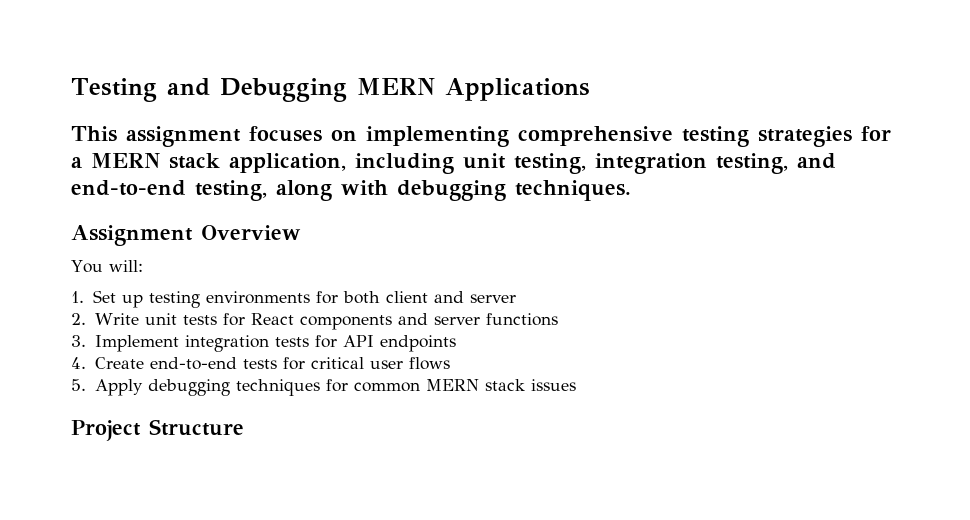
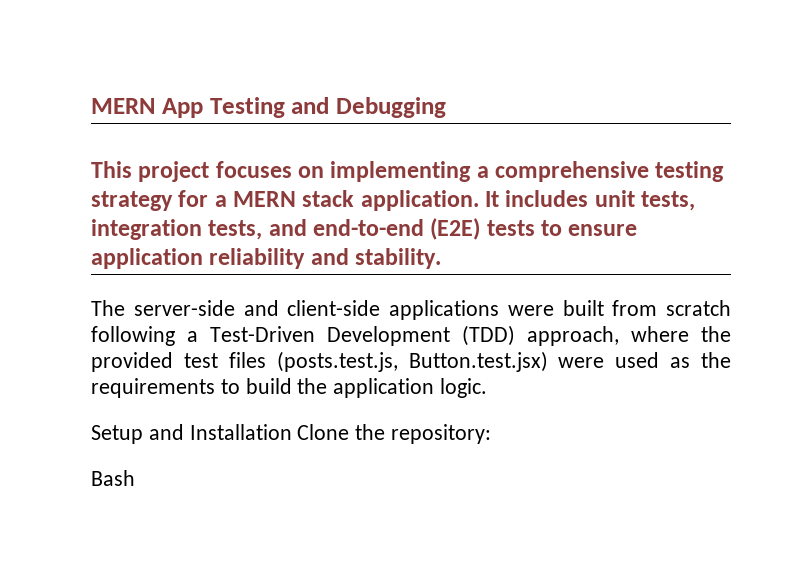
(71, 90) none -> [91,98,203,118] MERN App
[356,78,590,101] MERN Applications -> (446, 107) none
[126,126,241,147] assignment -> [138,161,210,182] project
(509, 136) none -> [476,166,489,178] a
[758,126,852,147] strategies -> [91,191,173,211] strategy
[229,153,836,174] [71,180,631,201] [71,225,301,246] [71,260,143,273] [71,290,516,308] [71,313,558,330] [71,335,456,352] [71,357,450,370] [71,379,576,396] [71,419,244,441] application, including unit testing, integration testing, and end-to-end testing, along with debugging techniques. // Assignment Overview // You will: // 1. Set up testing environments for both client and server // 2. Write unit tests for React components and server functions // 3. Implement integration tests for API endpoints // 4. Create end-to-end tests for critical user flows // 5. Apply debugging techniques for common MERN stack issues // Project Structure -> [360,190,696,211] [91,218,638,240] [91,248,442,269] [91,300,731,320] [91,325,731,346] [91,351,731,372] [91,378,488,398] [91,424,492,444] [91,470,135,486] application. It includes unit tests, integration tests, and end-to-end (E2E) tests to ensure application reliability and stability. // The server-side and client-side applications were built from scratch following a Test-Driven Development (TDD) approach, where the provided test files (posts.test.js, Button.test.jsx) were used as the requirements to build the application logic. // Setup and Installation Clone the repository: // Bash

